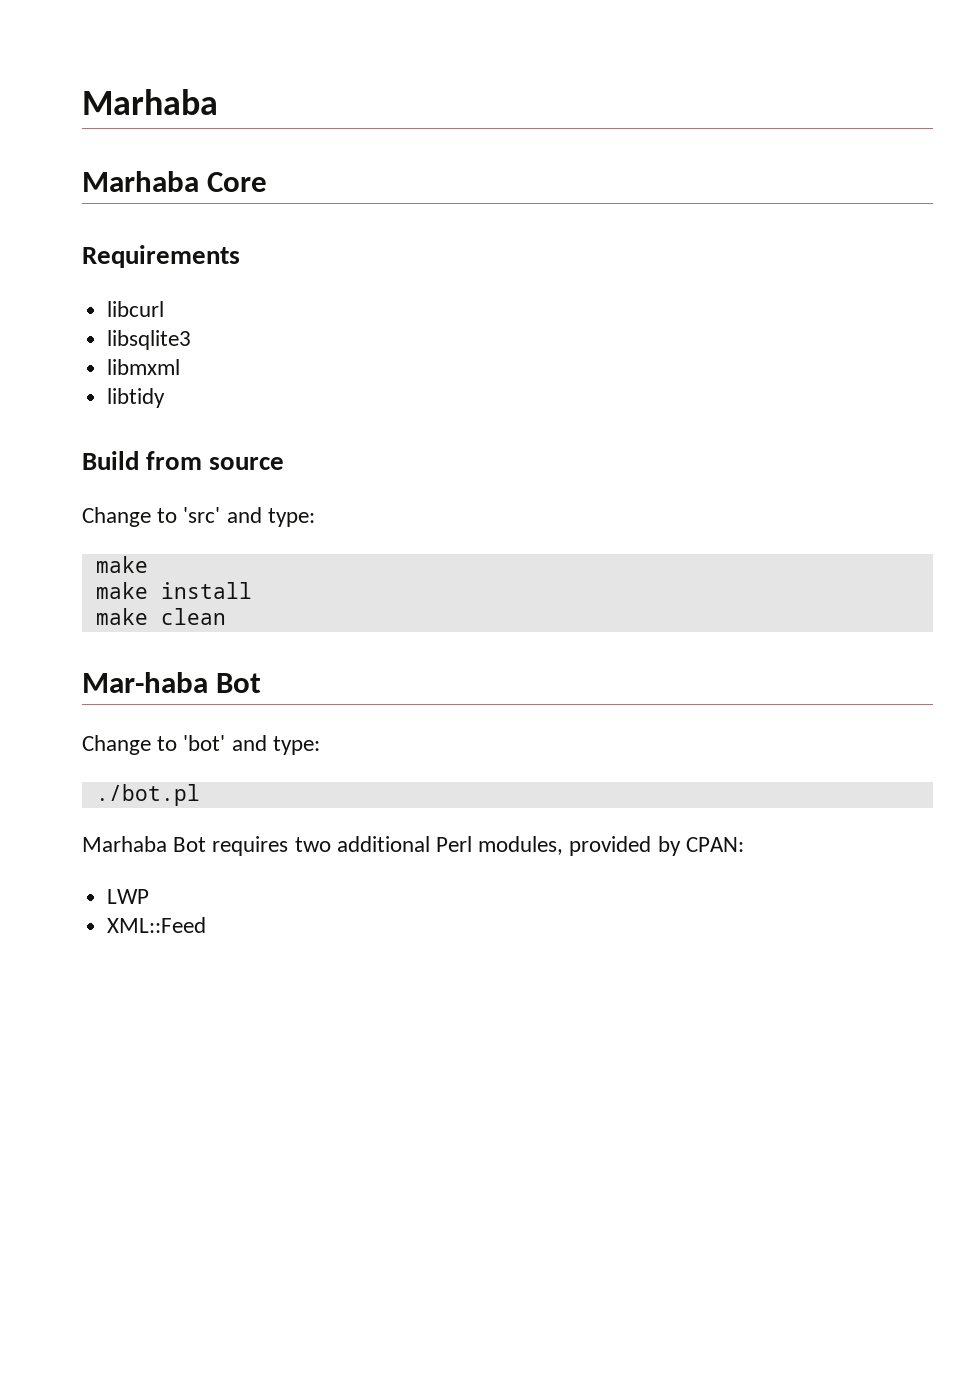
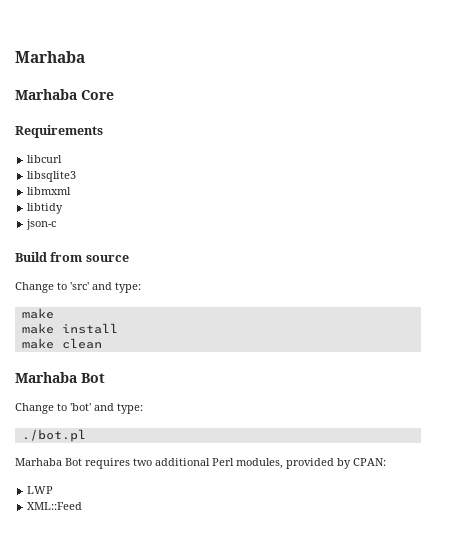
(166, 398) none -> [26,219,57,230] // json-c
[82,672,208,693] Mar-haba -> [15,372,77,383] Marhaba

